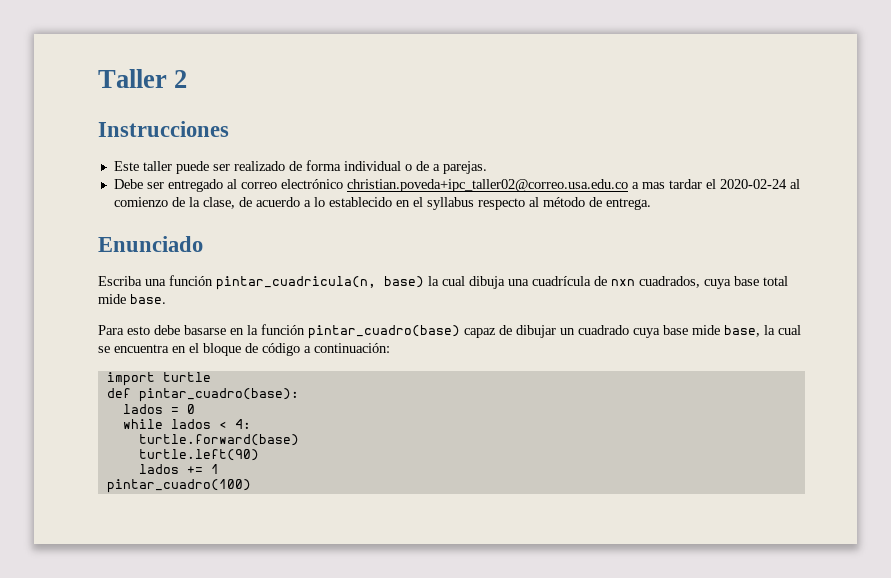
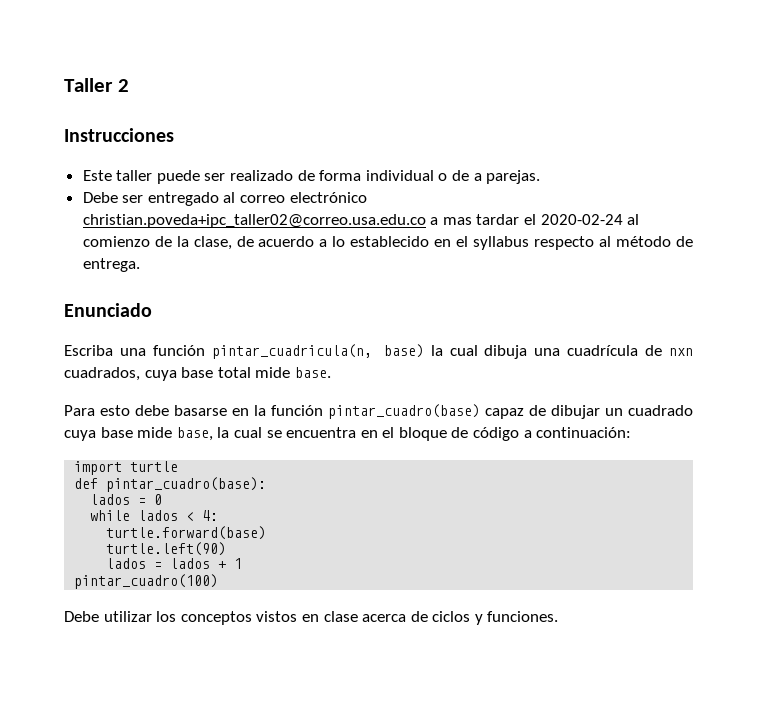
[186,466,203,474] += -> [154,558,227,569] = lados +
(251, 486) none -> [64,611,559,625] // Debe utilizar los conceptos vistos en clase acerca de ciclos y funciones.

